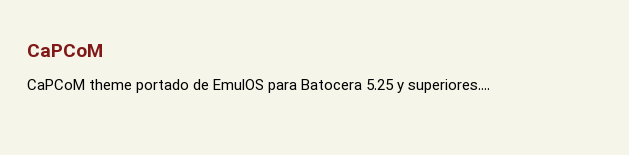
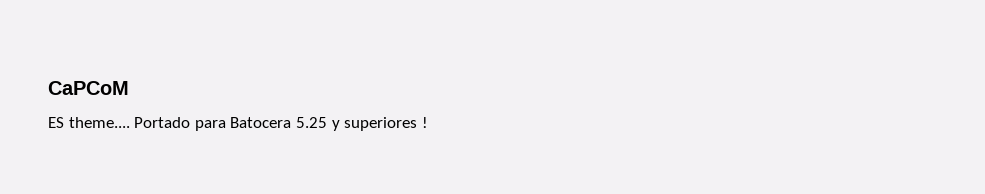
[27,79,265,93] CaPCoM theme portado de EmulOS -> [48,117,191,128] ES theme.... Portado
[408,79,491,93] superiores.... -> [344,117,428,131] superiores !

